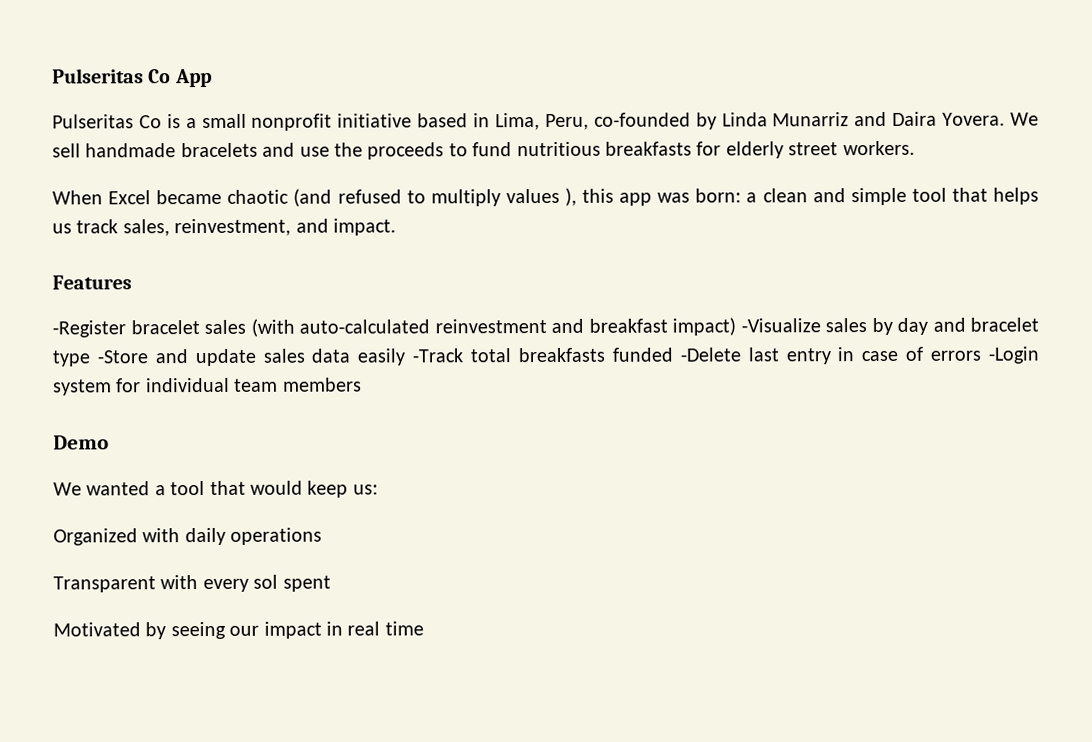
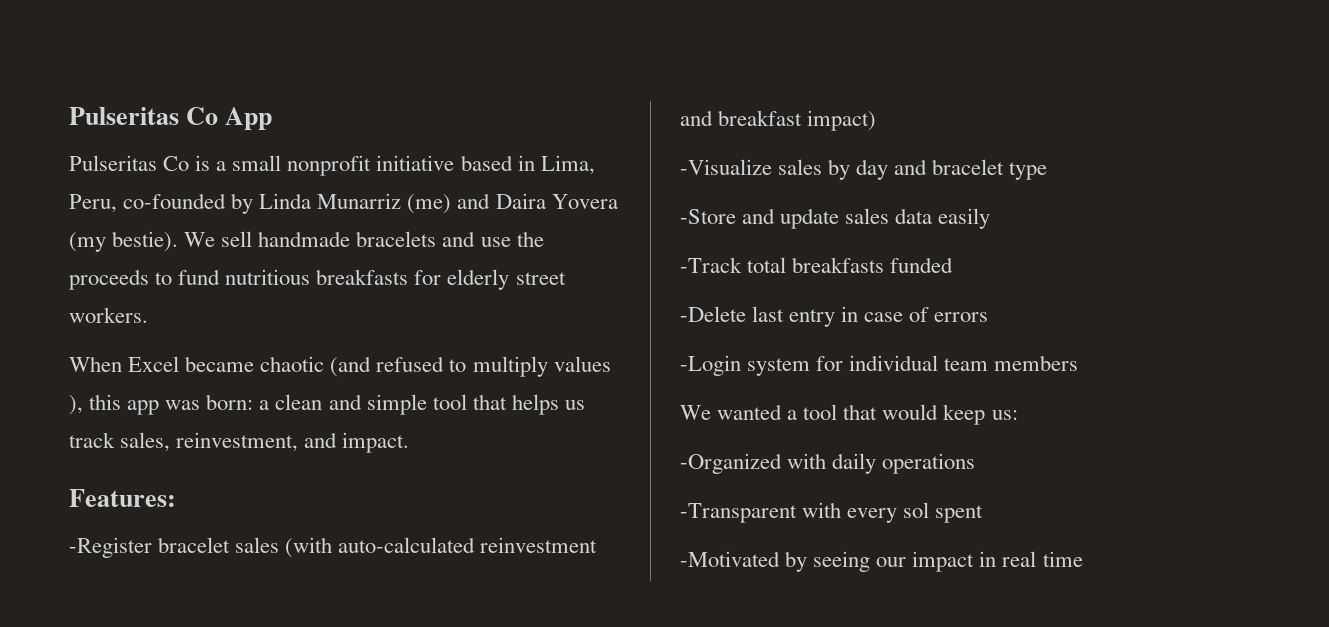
(850, 119) none -> [407,194,452,214] (me)
[942,112,1006,126] Yovera. -> [551,194,618,209] [69,231,179,252] Yovera (my bestie).
[52,275,132,290] Features -> [69,489,176,507] Features:
(736, 326) none -> (877, 120) //
(90, 358) none -> (1048, 171) //
(406, 357) none -> (991, 218) //
(673, 354) none -> (954, 265) //
(982, 355) none -> (989, 317) //
[53,435,109,450] // Demo -> (1079, 363) none
[53,528,138,546] Organized -> [680,453,782,474] -Organized
[53,576,156,593] Transparent -> [680,503,797,523] -Transparent
[53,622,141,637] Motivated -> [680,551,780,567] -Motivated

